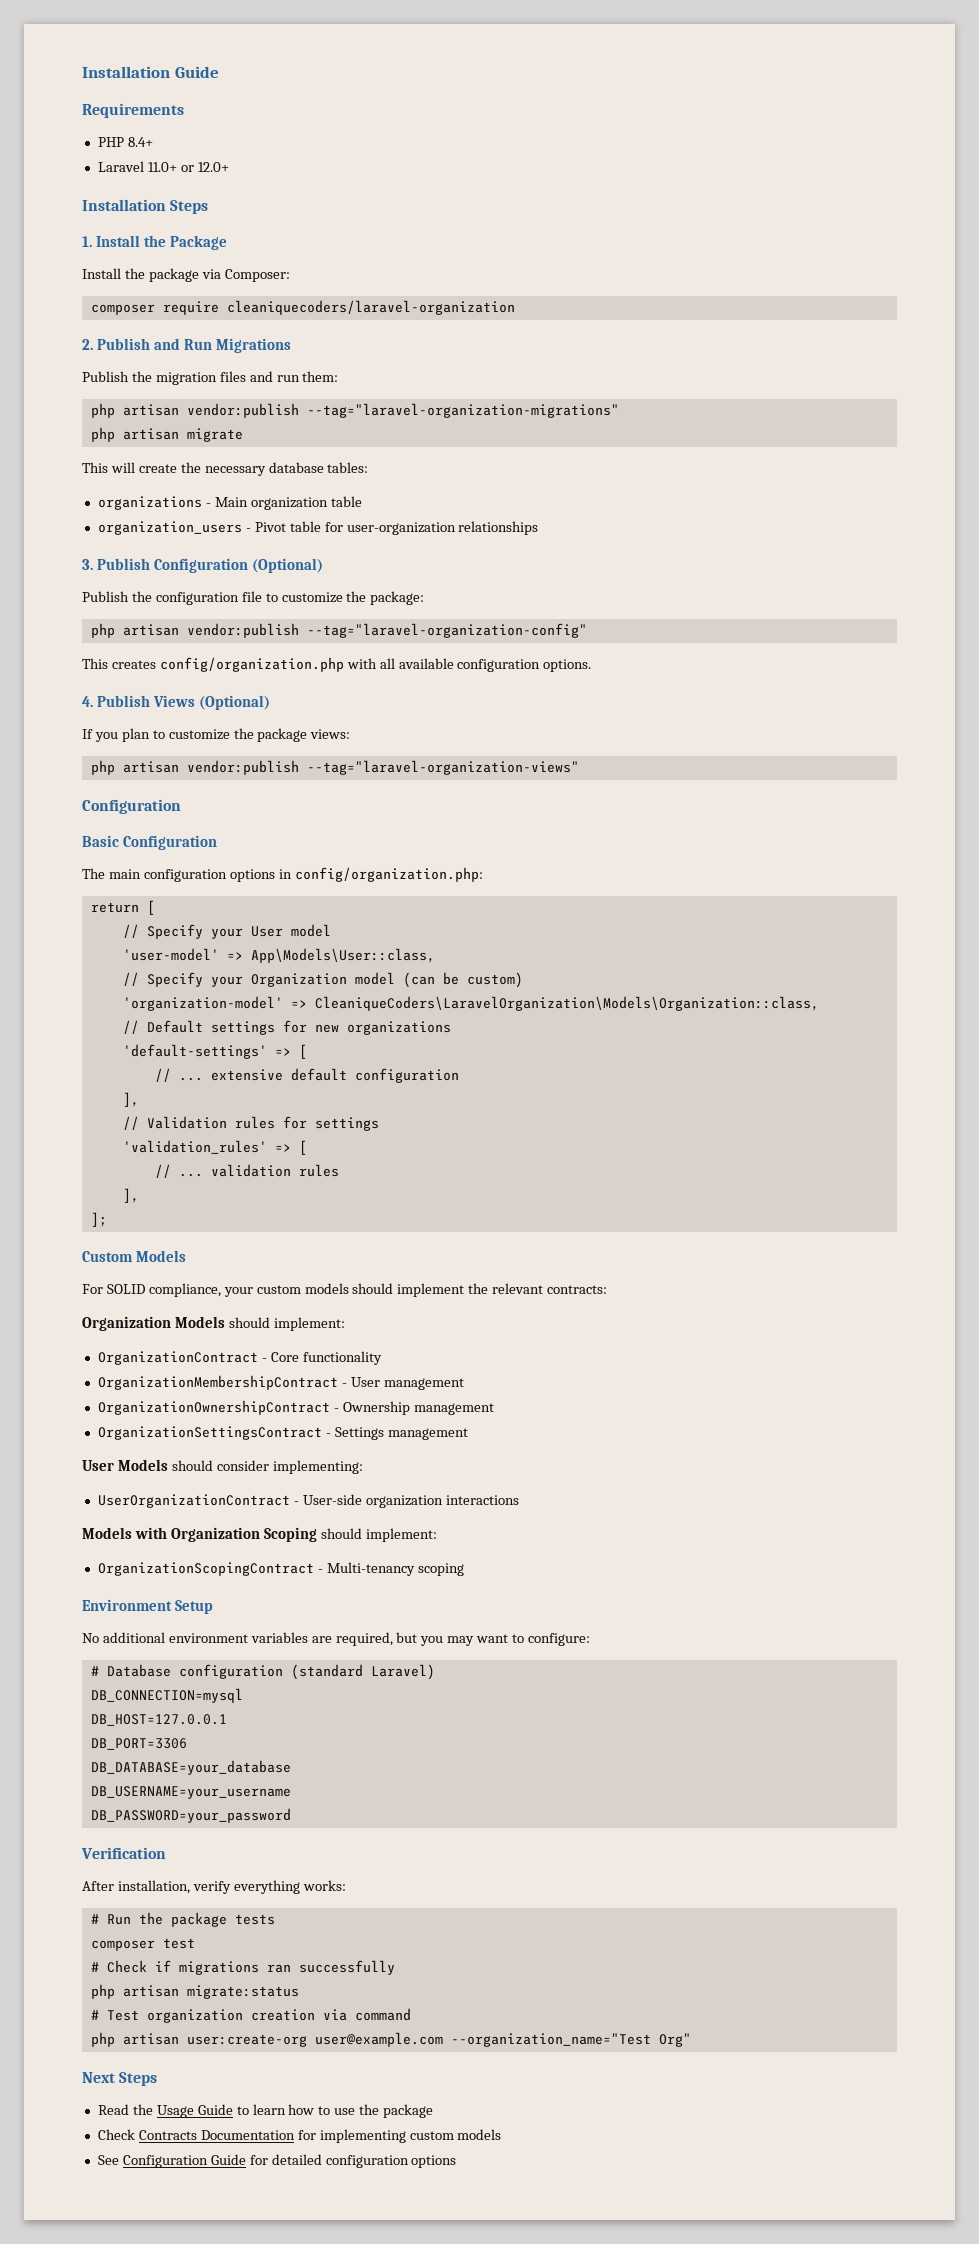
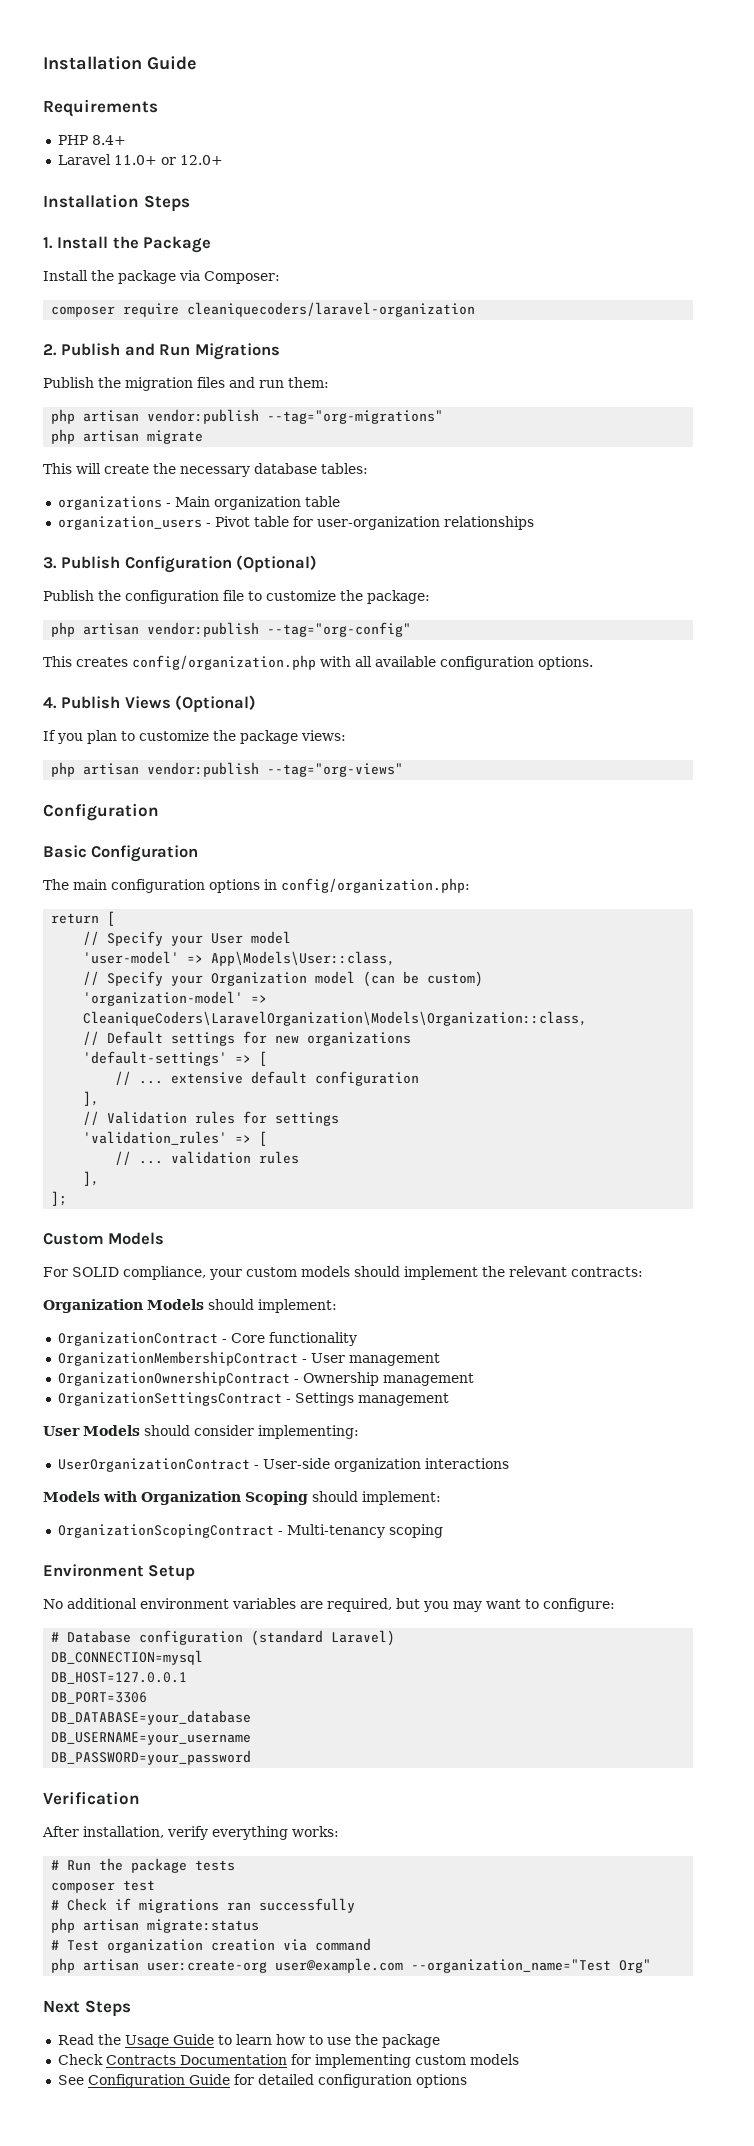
[306,403,619,418] --tag="laravel-organization-migrations" -> [267,410,444,424] --tag="org-migrations"
[306,623,587,638] --tag="laravel-organization-config" -> [267,622,412,637] --tag="org-config"
[306,760,579,775] --tag="laravel-organization-views" -> [267,763,404,777] --tag="org-views"

